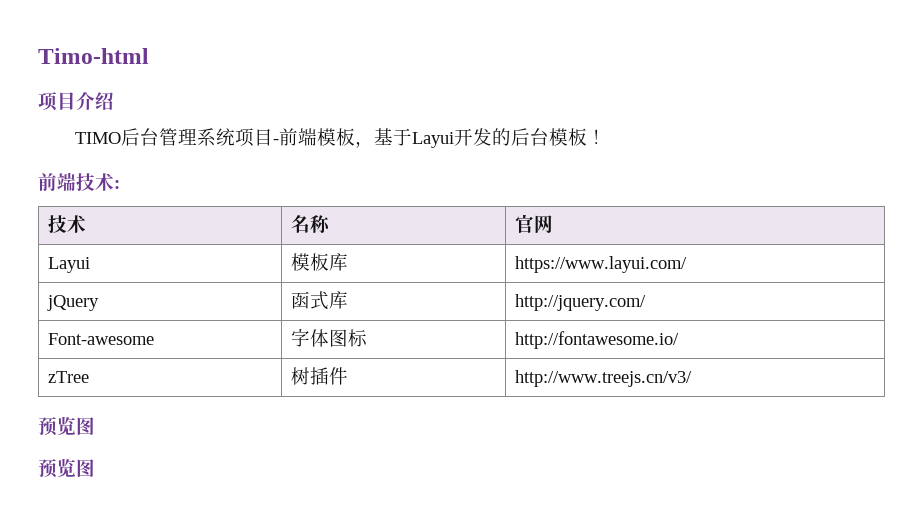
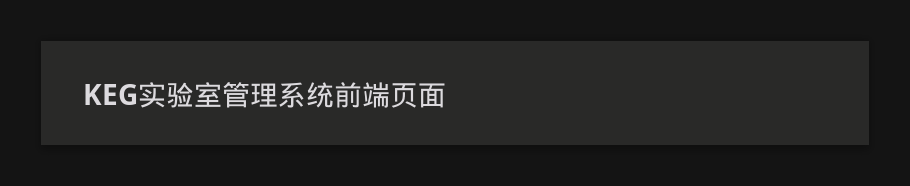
[38,48,149,64] [38,92,114,111] [75,128,607,148] [38,172,120,191] [47,215,86,233] [290,215,330,233] [514,214,553,233] [47,257,90,273] [290,253,348,271] [514,256,687,273] [46,295,99,311] [290,291,348,310] [514,294,646,311] [47,333,154,345] [290,328,367,347] [514,331,679,349] [47,371,89,383] [290,367,348,385] [514,370,692,387] [38,416,95,436] [38,458,95,478] Timo-html // 项目介绍 // TIMO后台管理系统项目-前端模板，基于Layui开发的后台模板！ // 前端技术: // 技术 | 名称 | 官网 // Layui | 模板库 | https://www.layui.com/ // jQuery | 函式库 | http://jquery.com/ // Font-awesome | 字体图标 | http://fontawesome.io/ // zTree | 树插件 | http://www.treejs.cn/v3/ // 预览图 // 预览图 -> [83,82,446,108] KEG实验室管理系统前端页面

